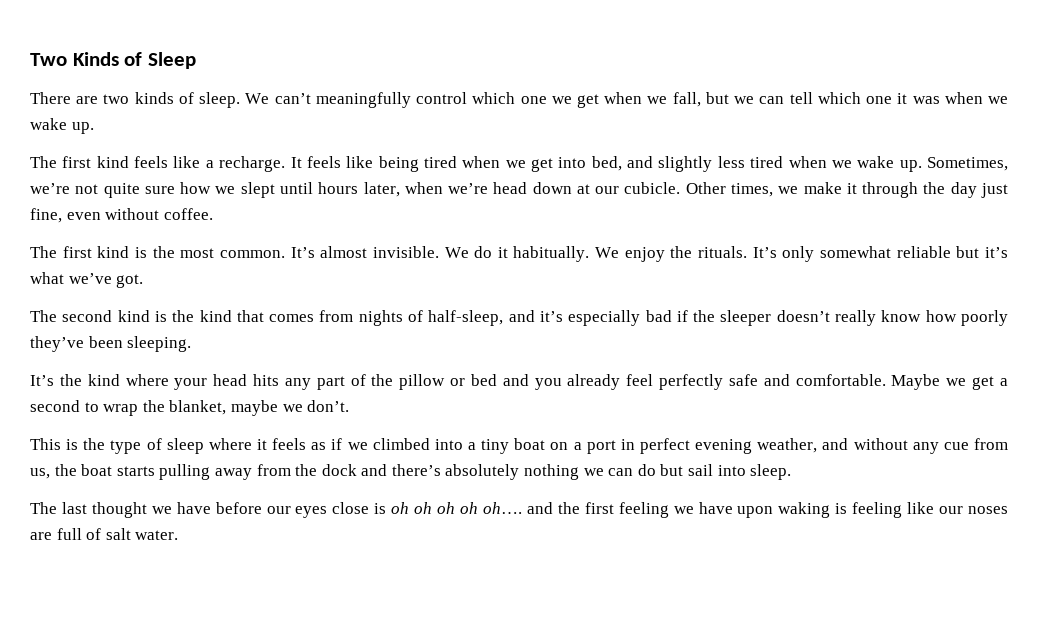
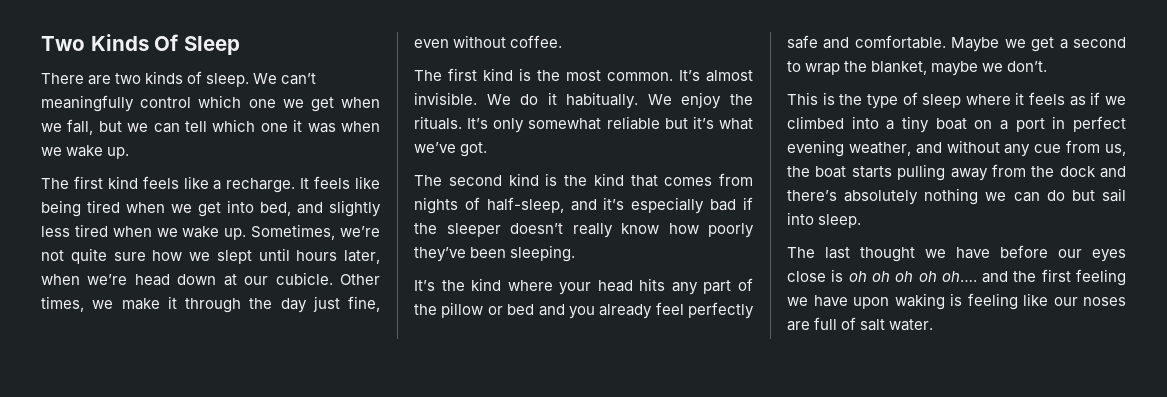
[124,52,143,66] of -> [154,34,179,51] Of

